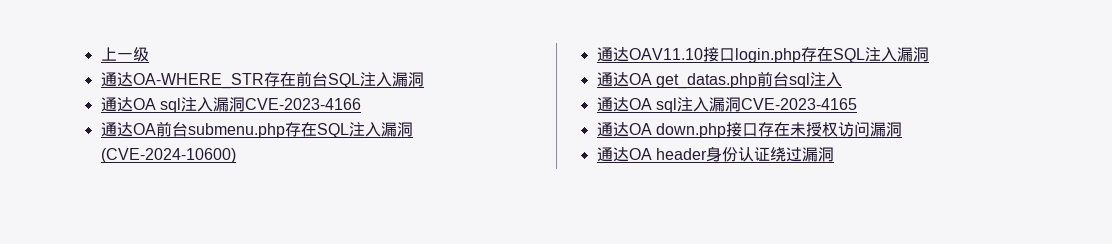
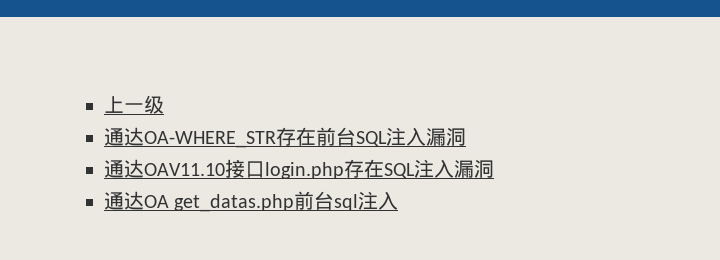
[100,97,361,113] [100,121,413,138] [100,148,236,163] // 通达OA sql注入漏洞CVE-2023-4166 // 通达OA前台submenu.php存在SQL注入漏洞(CVE-2024-10600) -> (466, 136) none
[596,97,857,113] [596,121,902,138] [596,146,834,162] // 通达OA sql注入漏洞CVE-2023-4165 // 通达OA down.php接口存在未授权访问漏洞 // 通达OA header身份认证绕过漏洞 -> (399, 200) none

